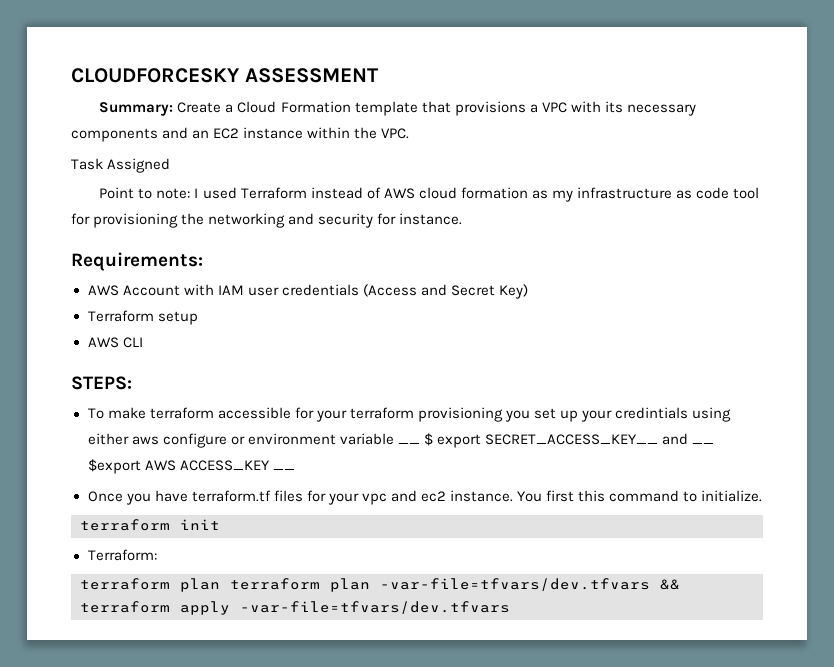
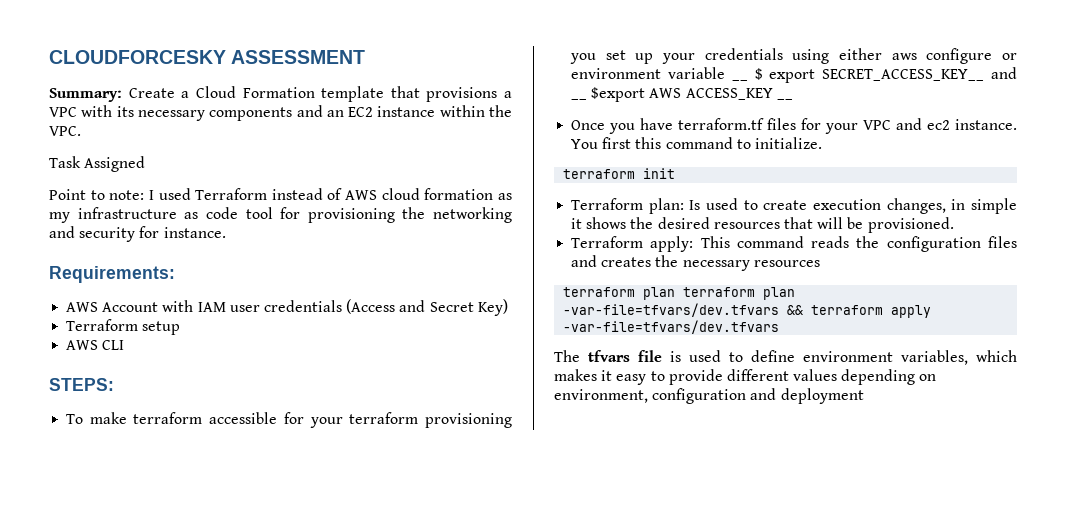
[615,407,689,419] credintials -> [704,48,783,60] credentials
[361,493,387,505] vpc -> [863,120,892,130] VPC
[87,549,157,561] Terraform: -> [571,198,1017,214] [571,217,954,233] [571,236,1017,252] [571,255,820,271] Terraform plan: Is used to create execution changes, in simple it shows the desired resources that will be provisioned. // Terraform apply: This command reads the configuration files and creates the necessary resources
(510, 607) none -> [554,350,1017,365] [554,369,937,385] [554,388,864,404] // The tfvars file is used to define environment variables, which makes it easy to provide different values depending on environment, configuration and deployment

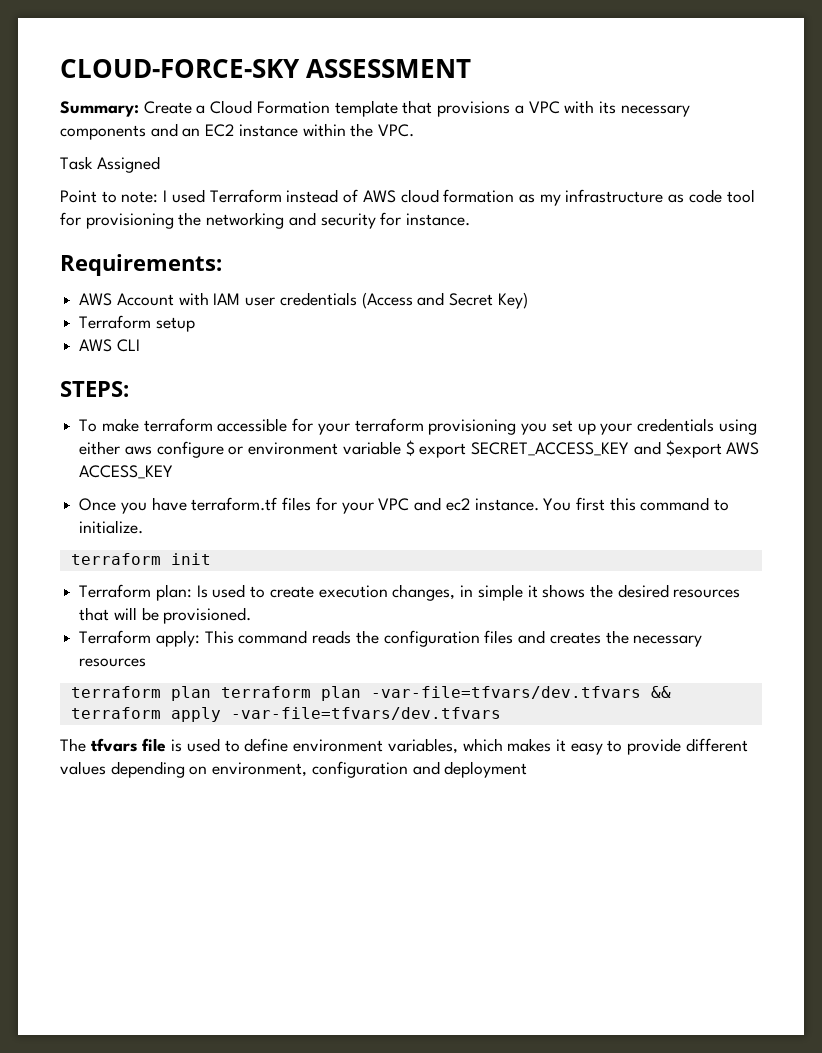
[49,50,226,64] CLOUDFORCESKY -> [60,59,300,78] CLOUD-FORCE-SKY
[731,79,748,81] __ -> (401, 448) none
[822,67,1017,81] [571,98,588,100] SECRET_ACCESS_KEY__ and __ -> [471,441,661,456] SECRET_ACCESS_KEY and
[776,98,793,100] __ -> (174, 472) none

